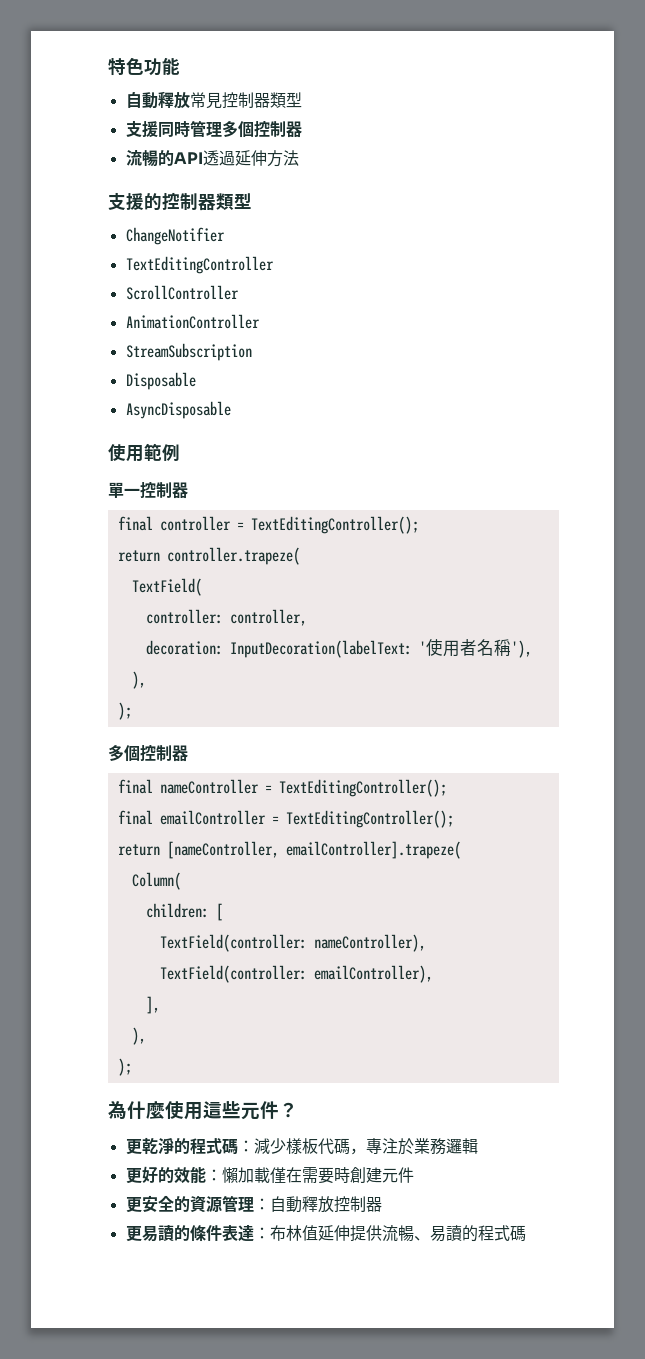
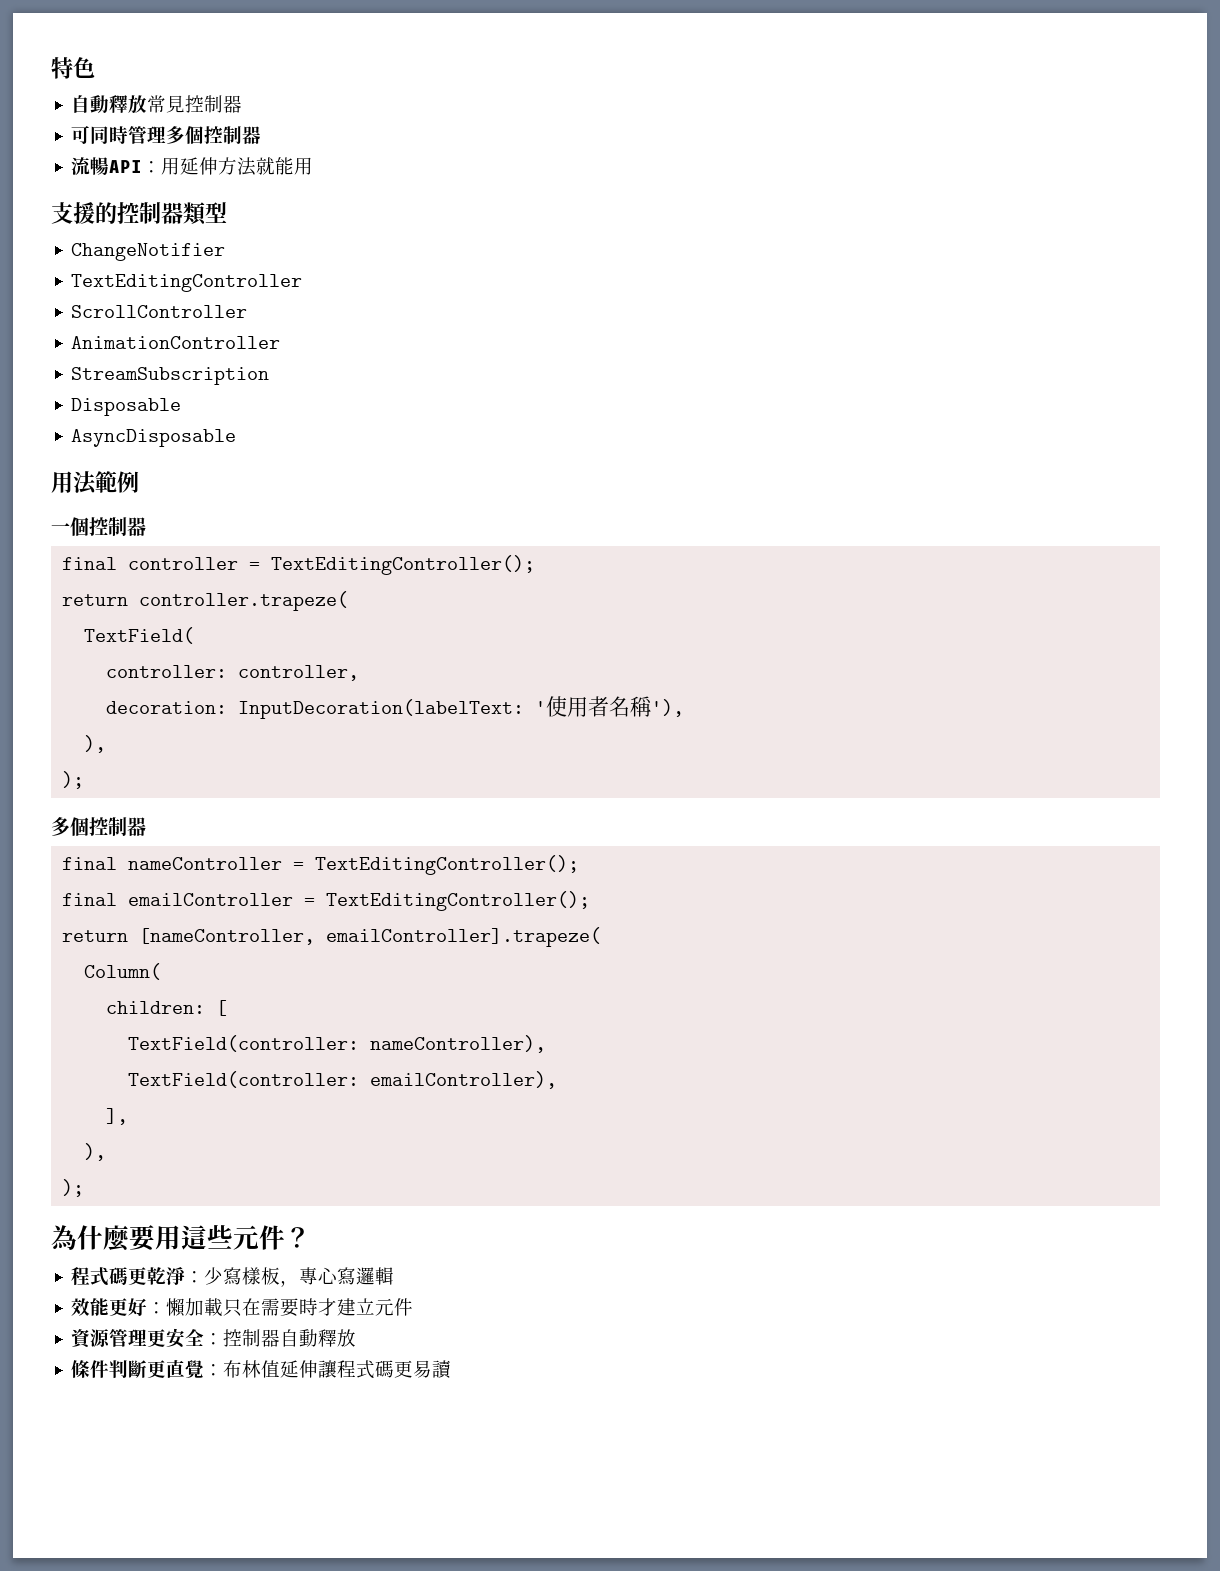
[144,57,180,76] 功能 -> (95, 67) none
[269,92,302,108] [125,120,158,138] 類型 // 支援 -> [71,125,91,144] // 可
[157,150,235,166] 的API透過 -> [109,157,181,175] API：用
(299, 158) none -> [256,157,314,175] 就能用
[108,444,144,462] 使用 -> [51,471,97,495] 用法
[108,482,140,498] 單一 -> [51,517,89,536] 一個
[165,1101,184,1119] 使 -> [129,1225,156,1251] 要
[125,1137,446,1155] 更乾淨的程式碼：減少樣板代碼，專注於業務 -> [71,1267,357,1287] 程式碼更乾淨：少寫樣板，專心寫
[125,1166,206,1184] 更好的效能 -> [71,1298,148,1316] 效能更好
[269,1167,286,1183] 僅 -> [223,1299,243,1317] 只
[349,1167,382,1184] 創建 -> [318,1298,376,1316] 才建立
[125,1195,382,1213] [125,1225,526,1242] 更安全的資源管理：自動釋放控制器 // 更易讀的條件表達：布林值延伸提供流暢、易讀的程式碼 -> [71,1328,357,1348] [71,1360,453,1379] 資源管理更安全：控制器自動釋放 // 條件判斷更直覺：布林值延伸讓程式碼更易讀

